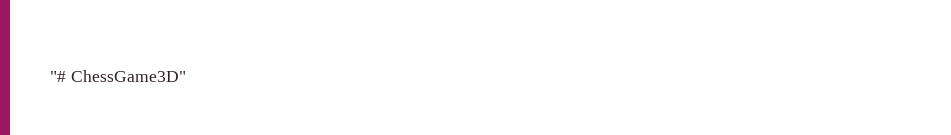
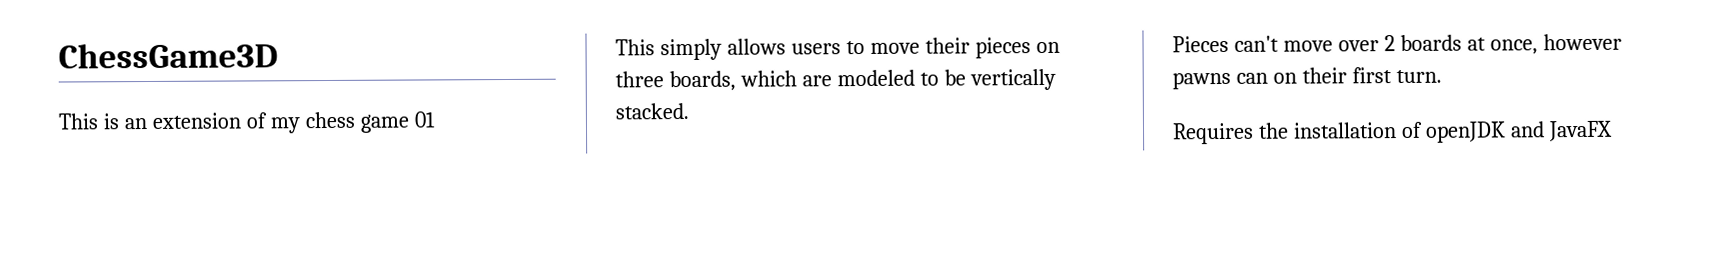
[50,70,186,82] "# ChessGame3D" -> [58,42,278,69] [58,111,435,134] [615,37,1060,61] [615,68,1056,92] [615,102,689,120] [1172,33,1622,55] [1172,67,1442,90] [1172,120,1613,145] ChessGame3D // This is an extension of my chess game 01 // This simply allows users to move their pieces on three boards, which are modeled to be vertically stacked. // Pieces can't move over 2 boards at once, however pawns can on their first turn. // Requires the installation of openJDK and JavaFX

